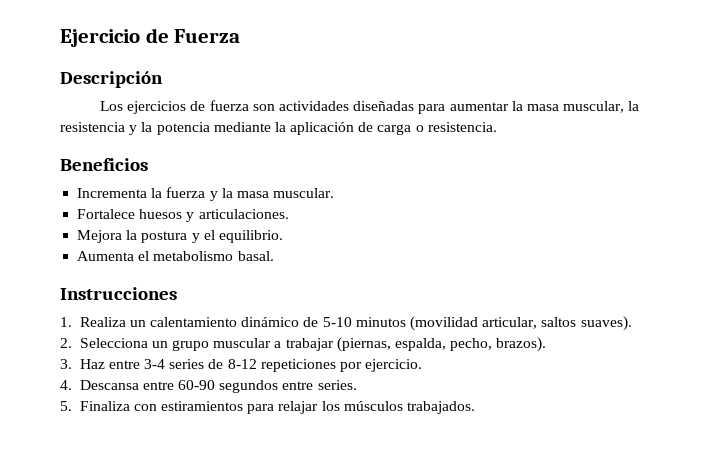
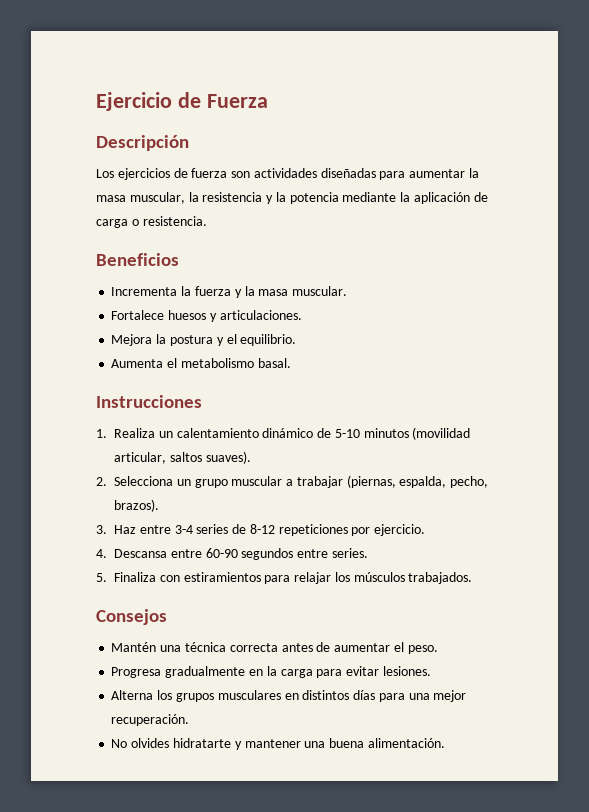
(476, 407) none -> [96,609,167,625] [111,642,438,654] [111,666,431,678] [111,690,467,702] [111,714,190,726] [111,738,445,750] // Consejos // Mantén una técnica correcta antes de aumentar el peso. // Progresa gradualmente en la carga para evitar lesiones. // Alterna los grupos musculares en distintos días para una mejor recuperación. // No olvides hidratarte y mantener una buena alimentación.

